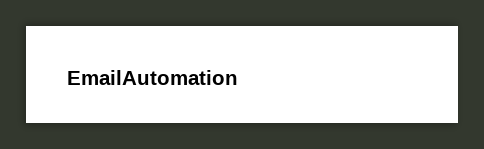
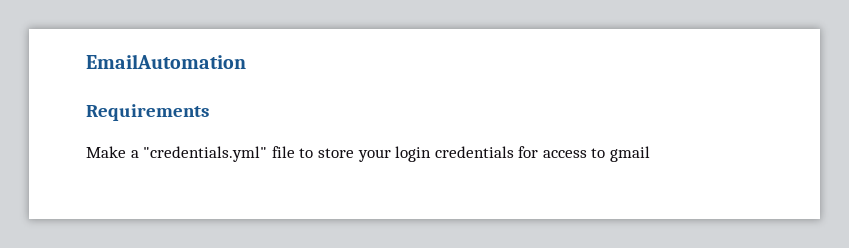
(238, 77) none -> [86,104,209,121] [86,146,651,162] // Requirements // Make a "credentials.yml" file to store your login credentials for access to gmail

